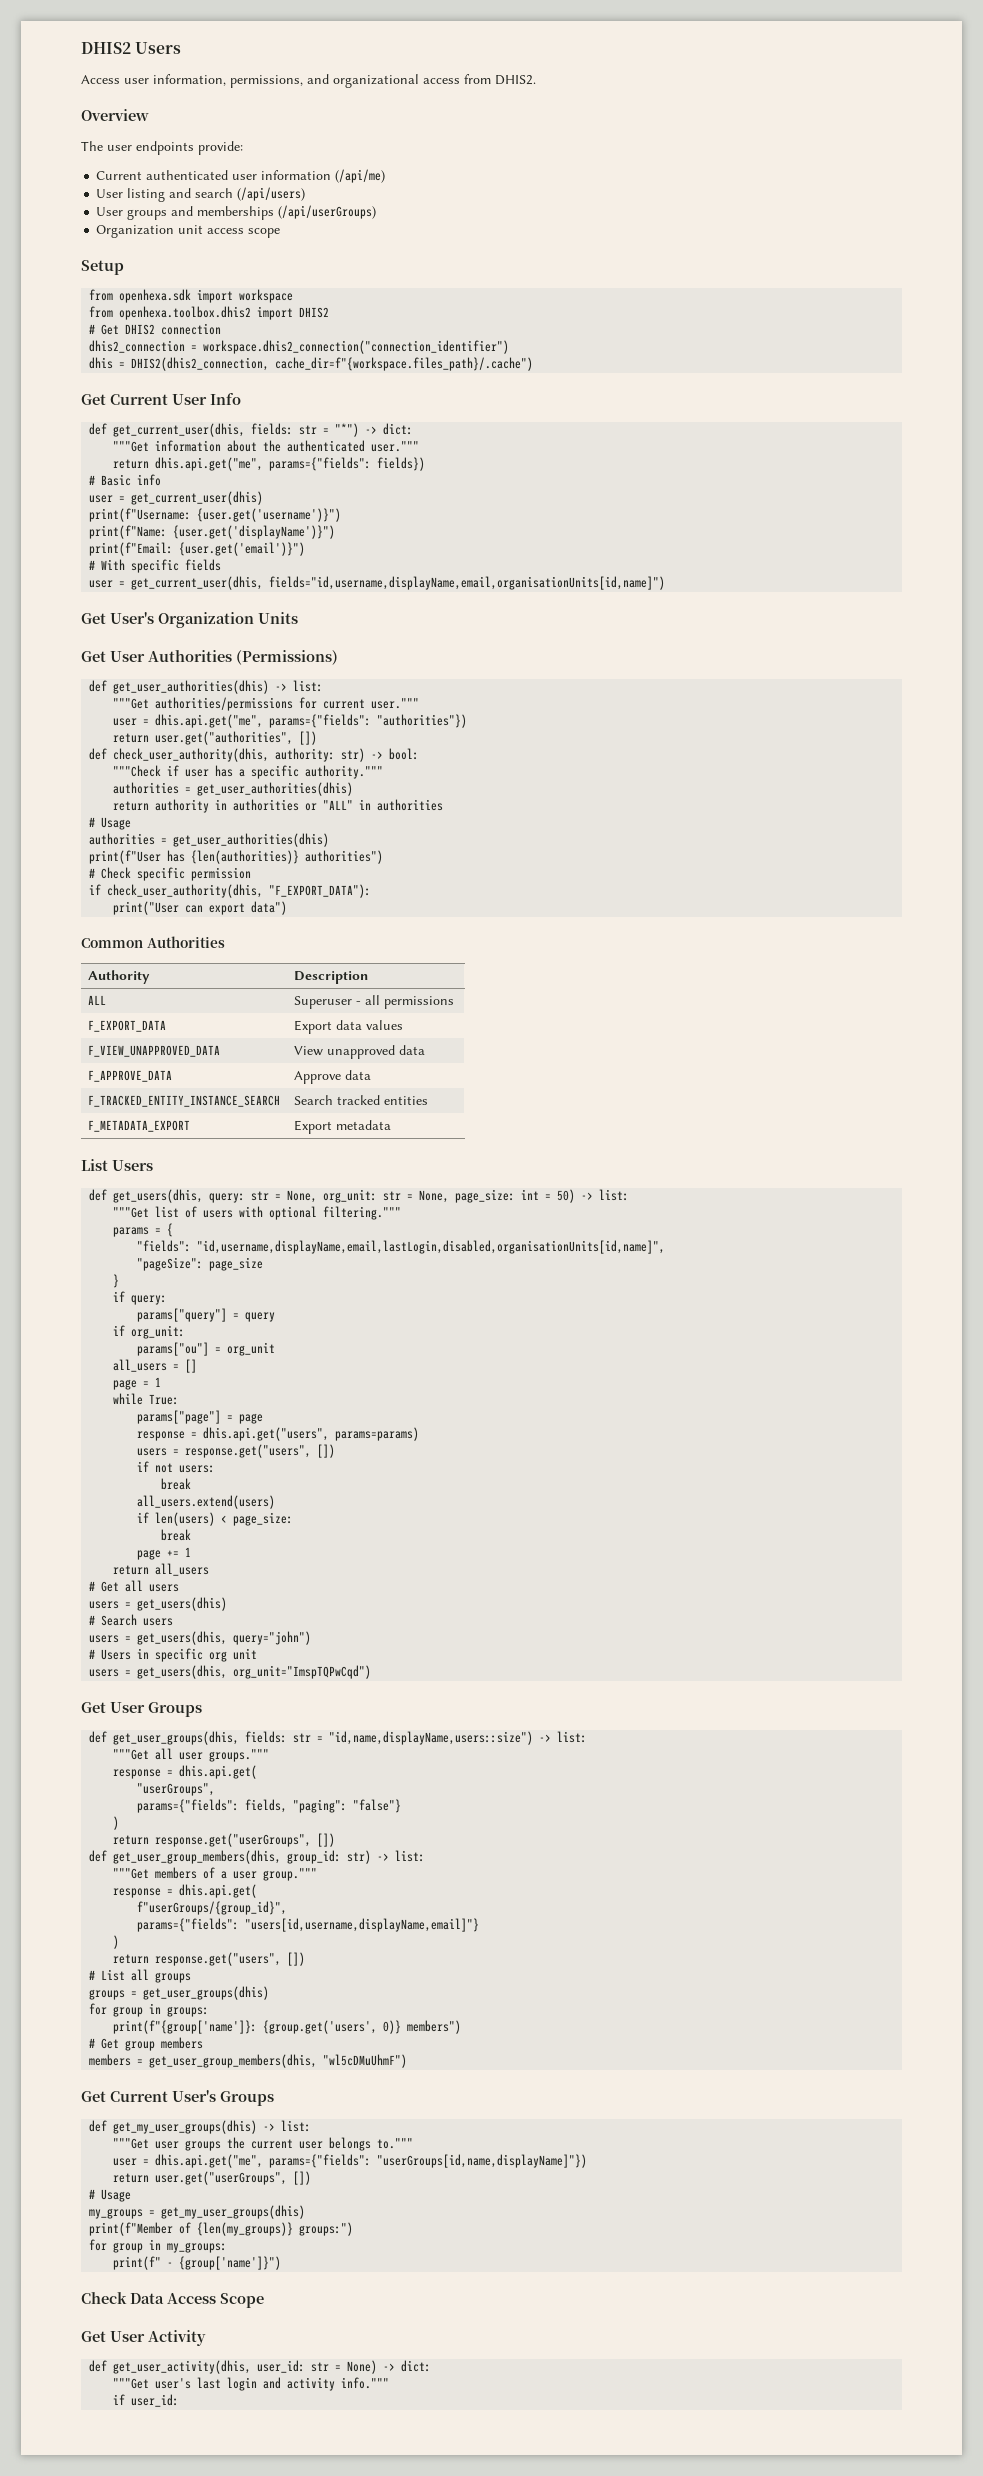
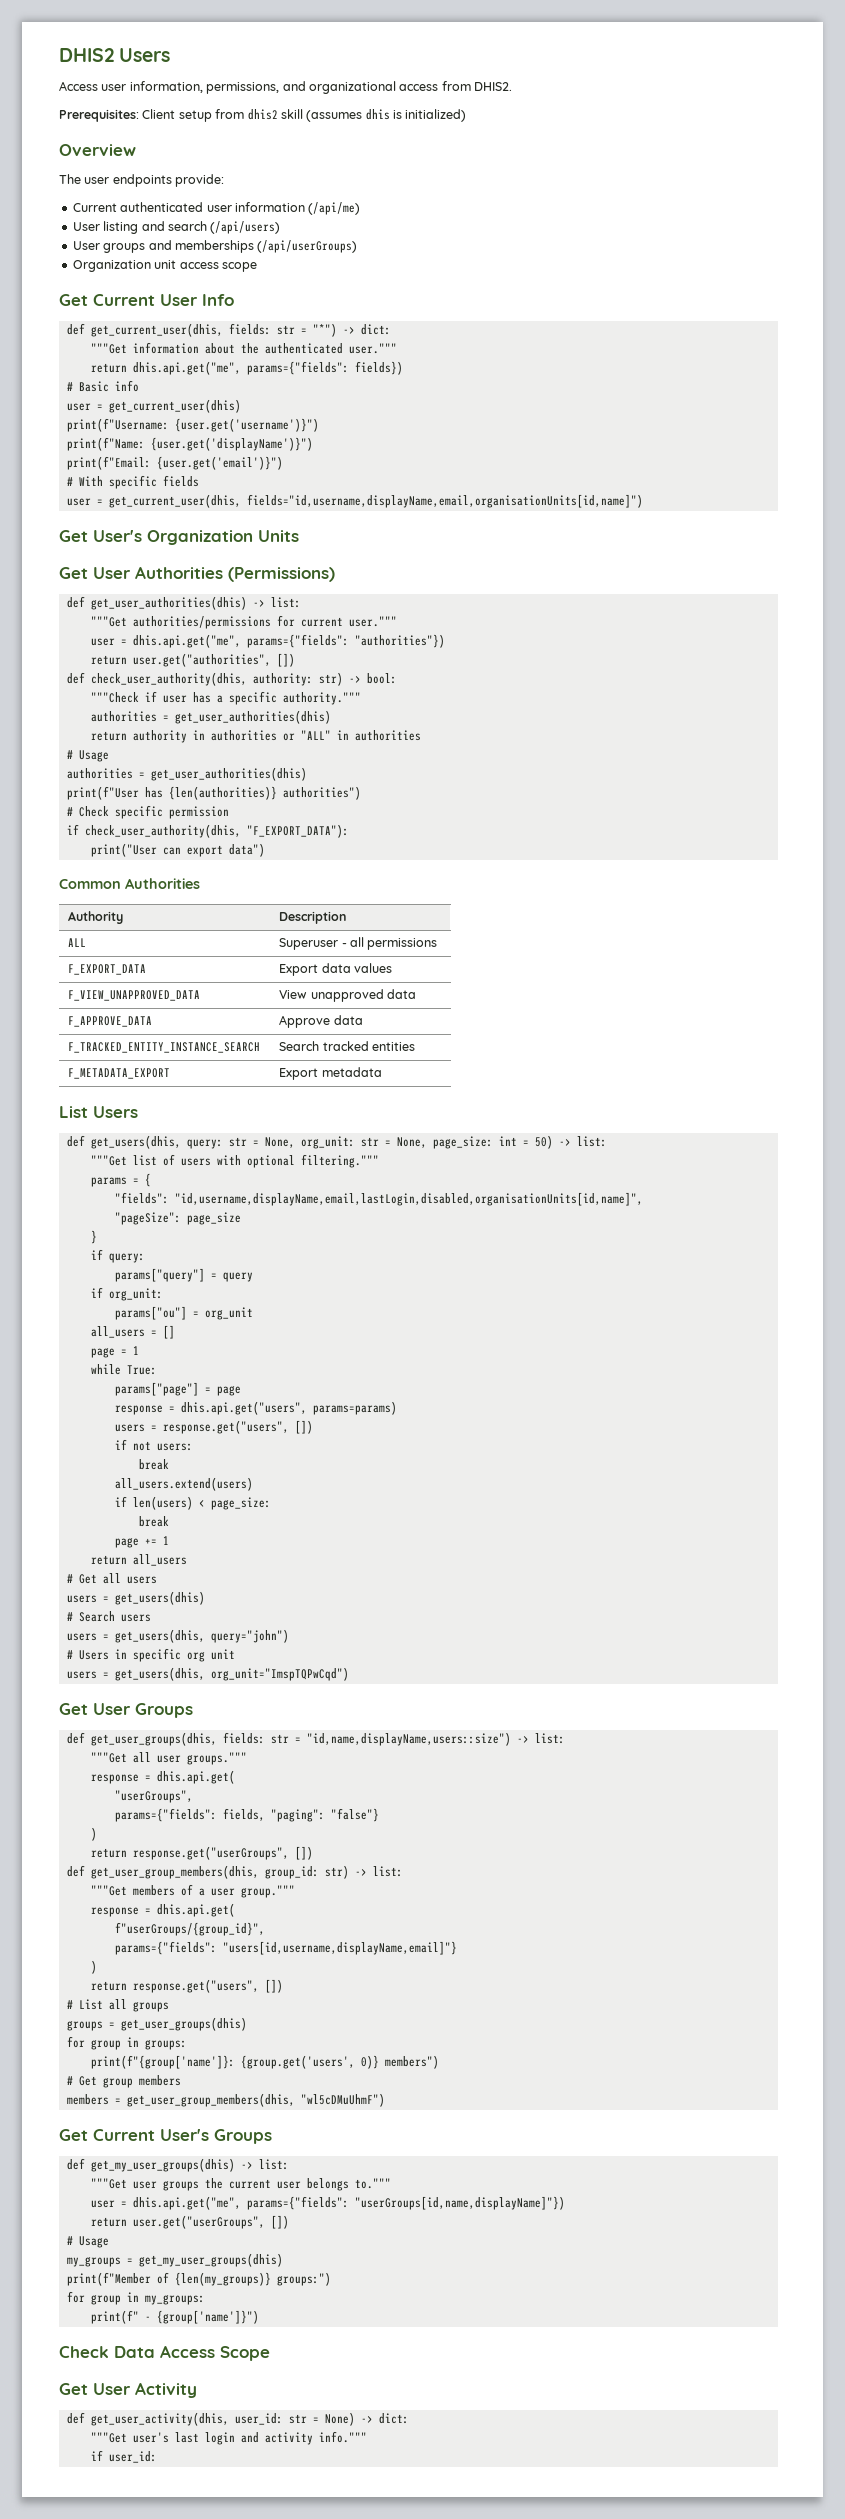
(536, 80) none -> [59,109,467,122] // Prerequisites: Client setup from dhis2 skill (assumes dhis is initialized)
[81,260,124,275] [89,289,294,303] [89,306,330,320] [89,323,222,335] [89,340,510,354] [89,357,534,371] // Setup // from openhexa.sdk import workspace // from openhexa.toolbox.dhis2 import DHIS2 // # Get DHIS2 connection // dhis2_connection = workspace.dhis2_connection("connection_identifier") // dhis = DHIS2(dhis2_connection, cache_dir=f"{workspace.files_path}/.cache") -> (257, 267) none

